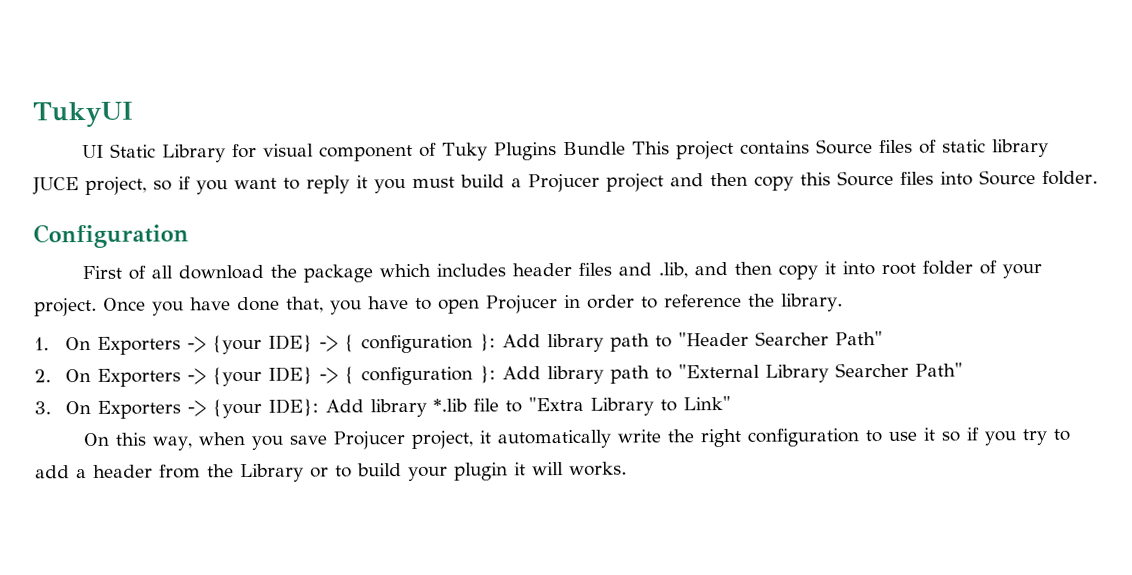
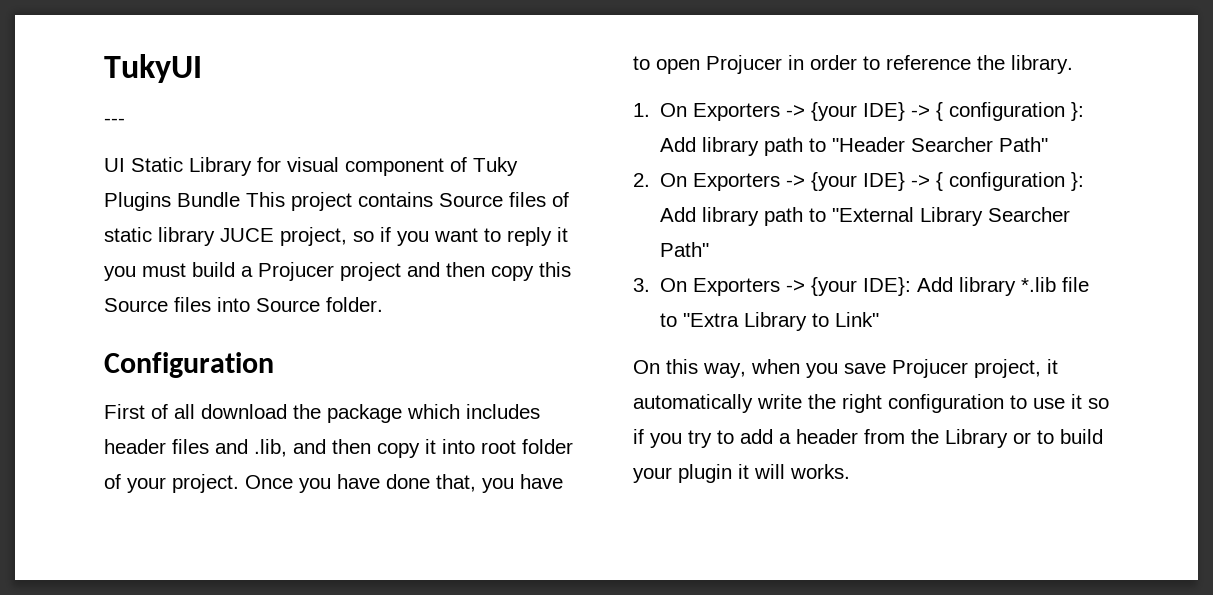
(133, 114) none -> [104,118,125,125] // ---

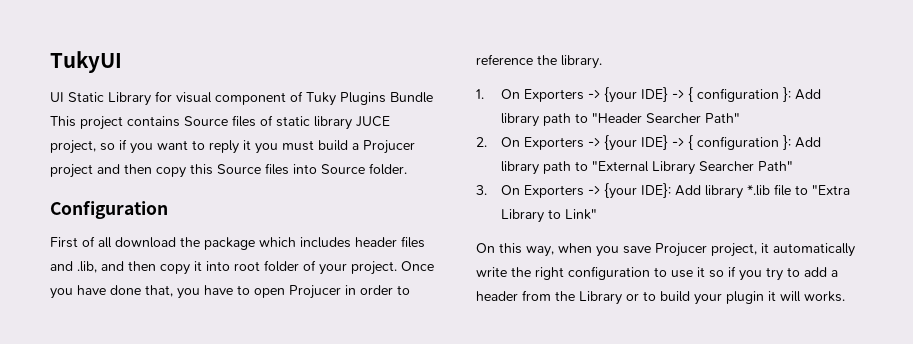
[104,118,125,125] // --- -> (122, 62) none

